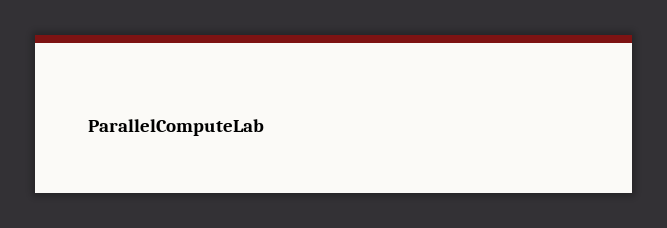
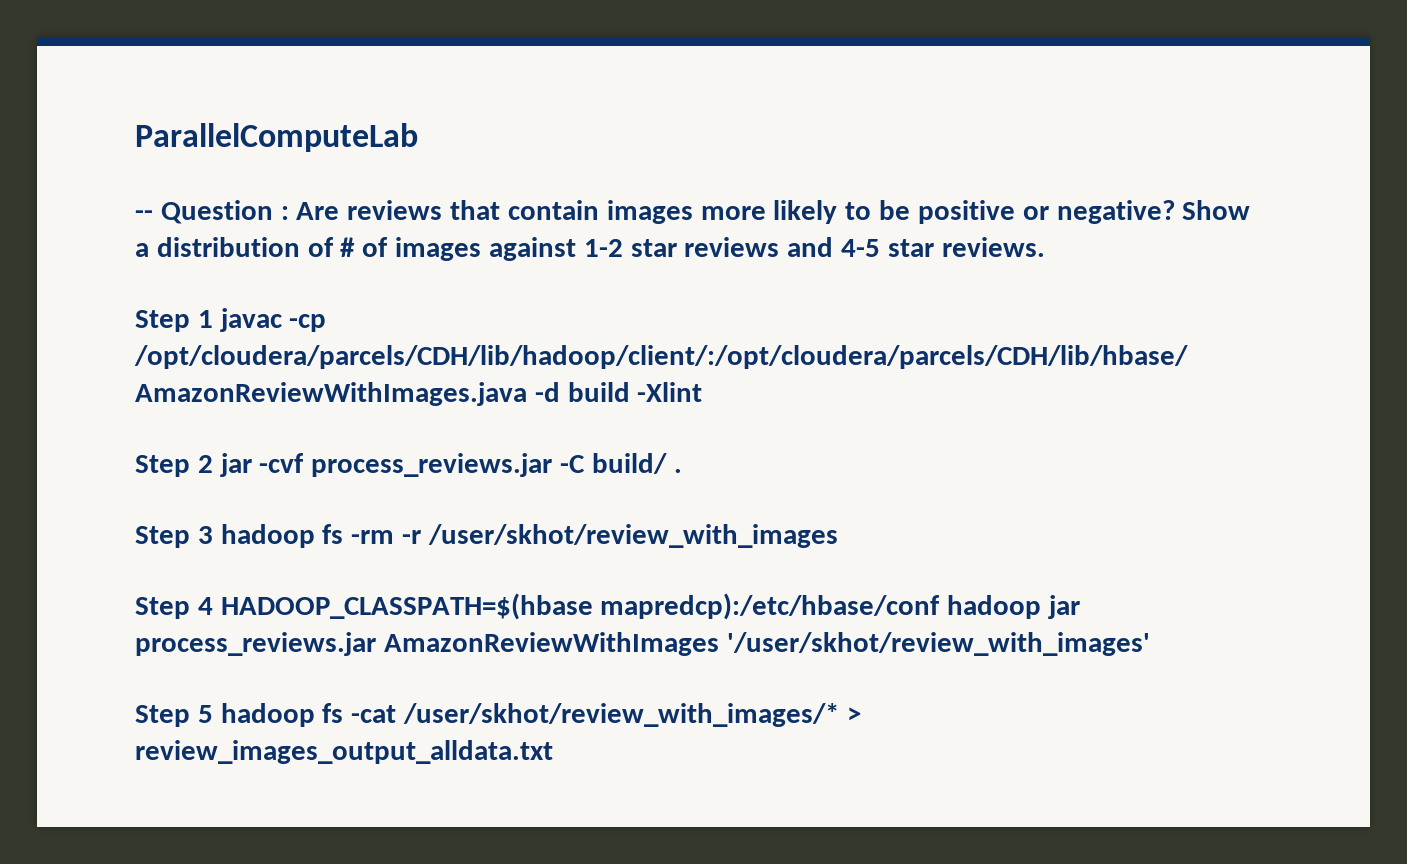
(264, 127) none -> [135,200,1251,224] [135,237,1045,261] [135,308,327,332] [134,345,1188,369] [135,382,703,406] [135,453,682,477] [135,524,838,548] [135,593,1081,620] [135,632,1150,656] [135,703,861,727] [135,740,553,764] // -- Question : Are reviews that contain images more likely to be positive or negative? Show a distribution of # of images against 1-2 star reviews and 4-5 star reviews. // Step 1 javac -cp /opt/cloudera/parcels/CDH/lib/hadoop/client/:/opt/cloudera/parcels/CDH/lib/hbase/ AmazonReviewWithImages.java -d build -Xlint // Step 2 jar -cvf process_reviews.jar -C build/ . // Step 3 hadoop fs -rm -r /user/skhot/review_with_images // Step 4 HADOOP_CLASSPATH=$(hbase mapredcp):/etc/hbase/conf hadoop jar process_reviews.jar AmazonReviewWithImages '/user/skhot/review_with_images' // Step 5 hadoop fs -cat /user/skhot/review_with_images/* > review_images_output_alldata.txt

